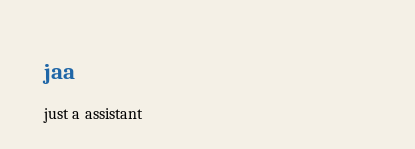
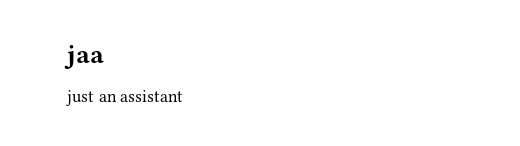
[72,111,81,119] a -> [98,93,117,102] an

